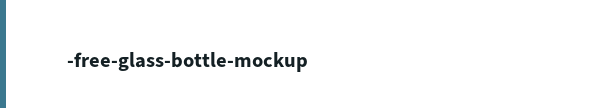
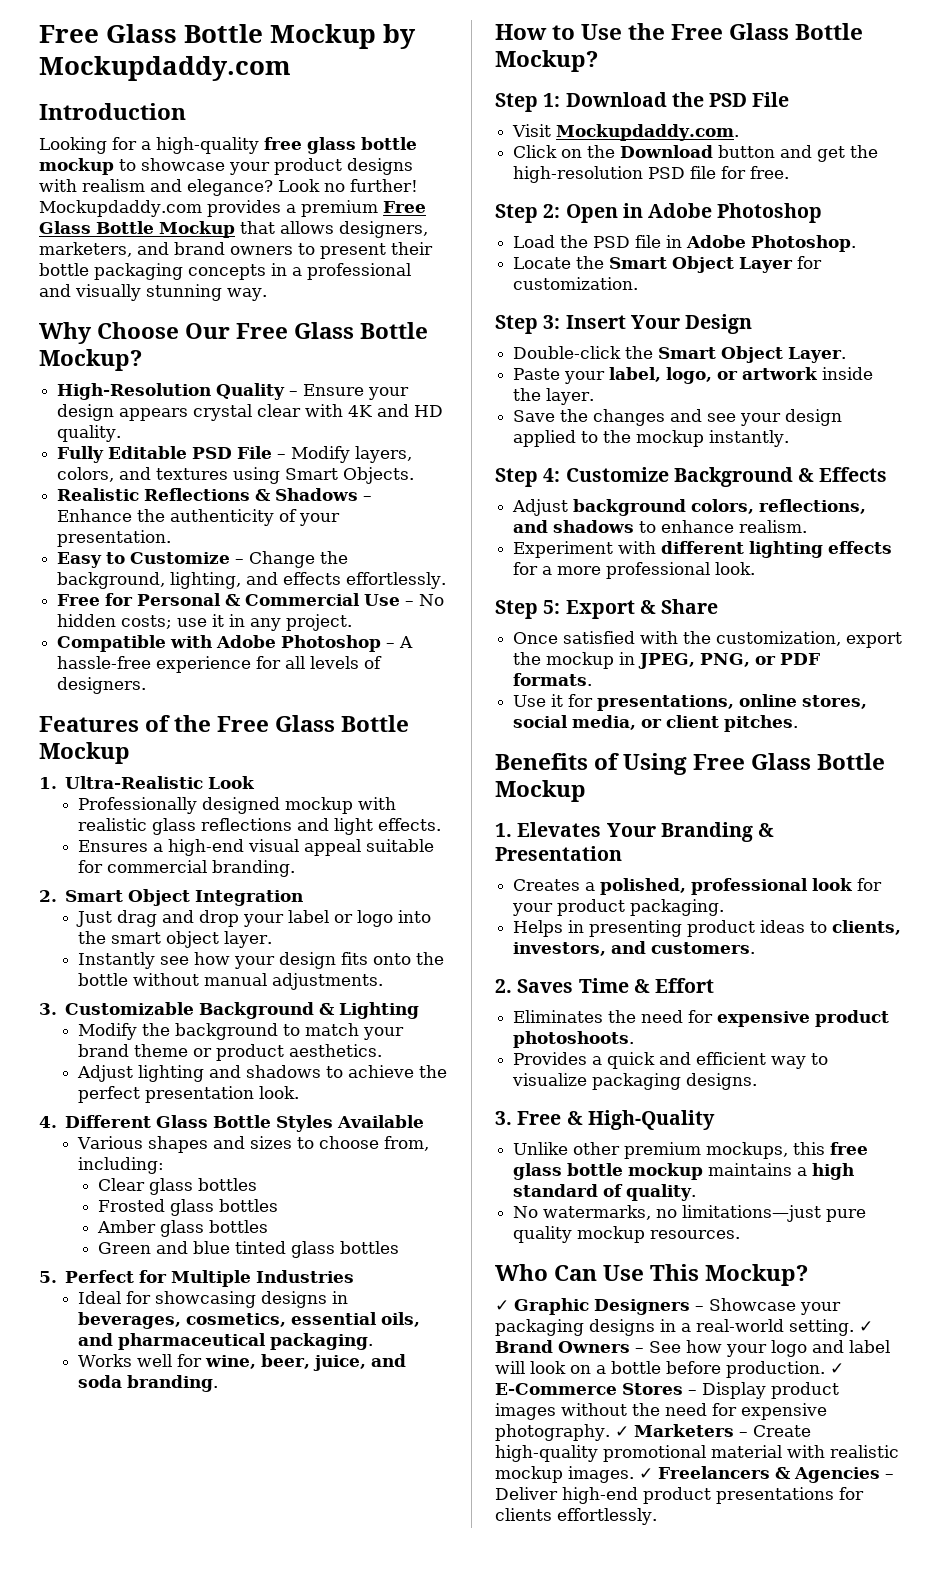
[67,52,308,72] -free-glass-bottle-mockup -> [39,24,417,49] [39,56,291,81] [39,103,186,120] [39,137,417,154] [39,158,413,175] [39,179,418,196] [39,200,426,217] [39,221,428,238] [39,242,433,259] [39,263,411,280] [39,284,267,301] [39,322,429,344] [39,349,142,371] [57,383,410,400] [57,404,444,421] [57,425,122,442] [57,446,413,463] [57,467,415,484] [57,488,373,501] [57,509,341,526] [57,530,172,547] [57,551,349,568] [57,572,447,589] [57,593,445,606] [57,614,353,631] [57,635,414,652] [57,656,383,673] [57,677,147,694] [39,715,410,732] [39,742,130,764] [39,776,256,789] [77,797,396,814] [77,818,441,835] [77,839,434,856] [77,860,295,877] [39,889,304,906] [75,910,431,927] [77,931,272,948] [77,952,444,969] [77,973,383,990] [39,1002,420,1019] [77,1023,404,1040] [77,1044,382,1061] [76,1065,447,1082] [77,1086,299,1103] [39,1115,425,1132] [76,1136,429,1153] [77,1157,164,1174] [98,1178,258,1195] [98,1199,279,1216] [97,1220,269,1237] [98,1241,400,1258] [39,1270,355,1287] [77,1291,348,1308] [77,1312,420,1329] [77,1333,373,1350] [77,1354,406,1371] [77,1375,218,1392] [495,23,864,40] [495,50,598,72] [495,92,790,112] [512,124,740,141] [513,145,879,162] [513,166,790,183] [495,203,823,223] [513,235,857,252] [513,256,823,273] [513,277,639,290] [495,314,753,334] [513,346,847,363] [513,367,874,384] [513,388,595,405] [513,409,843,426] [513,430,790,447] [495,467,888,487] [512,499,867,516] [513,520,808,533] [513,541,893,558] [513,562,756,579] [495,599,719,619] [513,631,903,648] [513,652,821,669] [513,673,593,686] [513,694,868,711] [513,715,799,732] [495,753,886,775] [495,780,586,802] [495,822,775,842] [495,846,622,861] [513,878,883,895] [512,899,725,916] [513,920,902,937] [513,941,756,956] [495,978,715,993] [513,1010,890,1027] [513,1031,635,1048] [513,1052,829,1069] [512,1073,758,1090] [495,1110,715,1130] [513,1142,869,1159] [513,1163,855,1180] [513,1184,697,1201] [513,1205,867,1222] [513,1226,741,1243] [495,1264,809,1286] [495,1298,841,1315] [495,1319,873,1336] [495,1340,890,1357] [495,1361,844,1378] [495,1382,839,1399] [495,1403,827,1420] [495,1424,811,1441] [495,1445,899,1462] [495,1466,894,1483] [495,1487,864,1504] [495,1508,657,1525] Free Glass Bottle Mockup by Mockupdaddy.com // Introduction // Looking for a high-quality free glass bottle mockup to showcase your product designs with realism and elegance? Look no further! Mockupdaddy.com provides a premium Free Glass Bottle Mockup that allows designers, marketers, and brand owners to present their bottle packaging concepts in a professional and visually stunning way. // Why Choose Our Free Glass Bottle Mockup? // High-Resolution Quality – Ensure your design appears crystal clear with 4K and HD quality. // Fully Editable PSD File – Modify layers, colors, and textures using Smart Objects. // Realistic Reflections & Shadows – Enhance the authenticity of your presentation. // Easy to Customize – Change the background, lighting, and effects effortlessly. // Free for Personal & Commercial Use – No hidden costs; use it in any project. // Compatible with Adobe Photoshop – A hassle-free experience for all levels of designers. // Features of the Free Glass Bottle Mockup // 1. Ultra-Realistic Look // Professionally designed mockup with realistic glass reflections and light effects. // Ensures a high-end visual appeal suitable for commercial branding. // 2. Smart Object Integration // Just drag and drop your label or logo into the smart object layer. // Instantly see how your design fits onto the bottle without manual adjustments. // 3. Customizable Background & Lighting // Modify the background to match your brand theme or product aesthetics. // Adjust lighting and shadows to achieve the perfect presentation look. // 4. Different Glass Bottle Styles Available // Various shapes and sizes to choose from, including: // Clear glass bottles // Frosted glass bottles // Amber glass bottles // Green and blue tinted glass bottles // 5. Perfect for Multiple Industries // Ideal for showcasing designs in beverages, cosmetics, essential oils, and pharmaceutical packaging. // Works well for wine, beer, juice, and soda branding. // How to Use the Free Glass Bottle Mockup? // Step 1: Download the PSD File // Visit Mockupdaddy.com. // Click on the Download button and get the high-resolution PSD file for free. // Step 2: Open in Adobe Photoshop // Load the PSD file in Adobe Photoshop. // Locate the Smart Object Layer for customization. // Step 3: Insert Your Design // Double-click the Smart Object Layer. // Paste your label, logo, or artwork inside the layer. // Save the changes and see your design applied to the mockup instantly. // Step 4: Customize Background & Effects // Adjust background colors, reflections, and shadows to enhance realism. // Experiment with different lighting effects for a more professional look. // Step 5: Export & Share // Once satisfied with the customization, export the mockup in JPEG, PNG, or PDF formats. // Use it for presentations, online stores, social media, or client pitches. // Benefits of Using Free Glass Bottle Mockup // 1. Elevates Your Branding & Presentation // Creates a polished, professional look for your product packaging. // Helps in presenting product ideas to clients, investors, and customers. // 2. Saves Time & Effort // Eliminates the need for expensive product photoshoots. // Provides a quick and efficient way to visualize packaging designs. // 3. Free & High-Quality // Unlike other premium mockups, this free glass bottle mockup maintains a high standard of quality. // No watermarks, no limitations—just pure quality mockup resources. // Who Can Use This Mockup? // ✓ Graphic Designers – Showcase your packaging designs in a real-world setting. ✓ Brand Owners – See how your logo and label will look on a bottle before production. ✓ E-Commerce Stores – Display product images without the need for expensive photography. ✓ Marketers – Create high-quality promotional material with realistic mockup images. ✓ Freelancers & Agencies – Deliver high-end product presentations for clients effortlessly.

